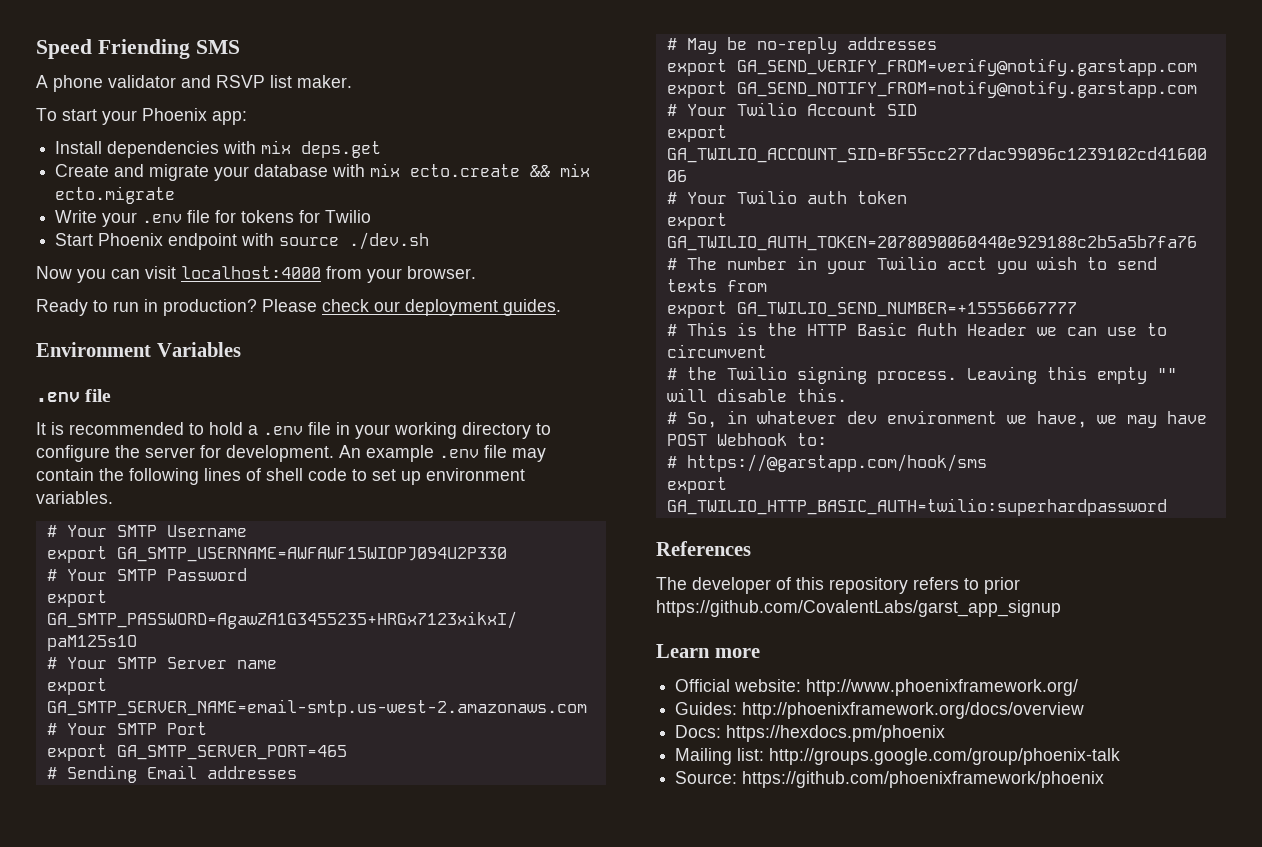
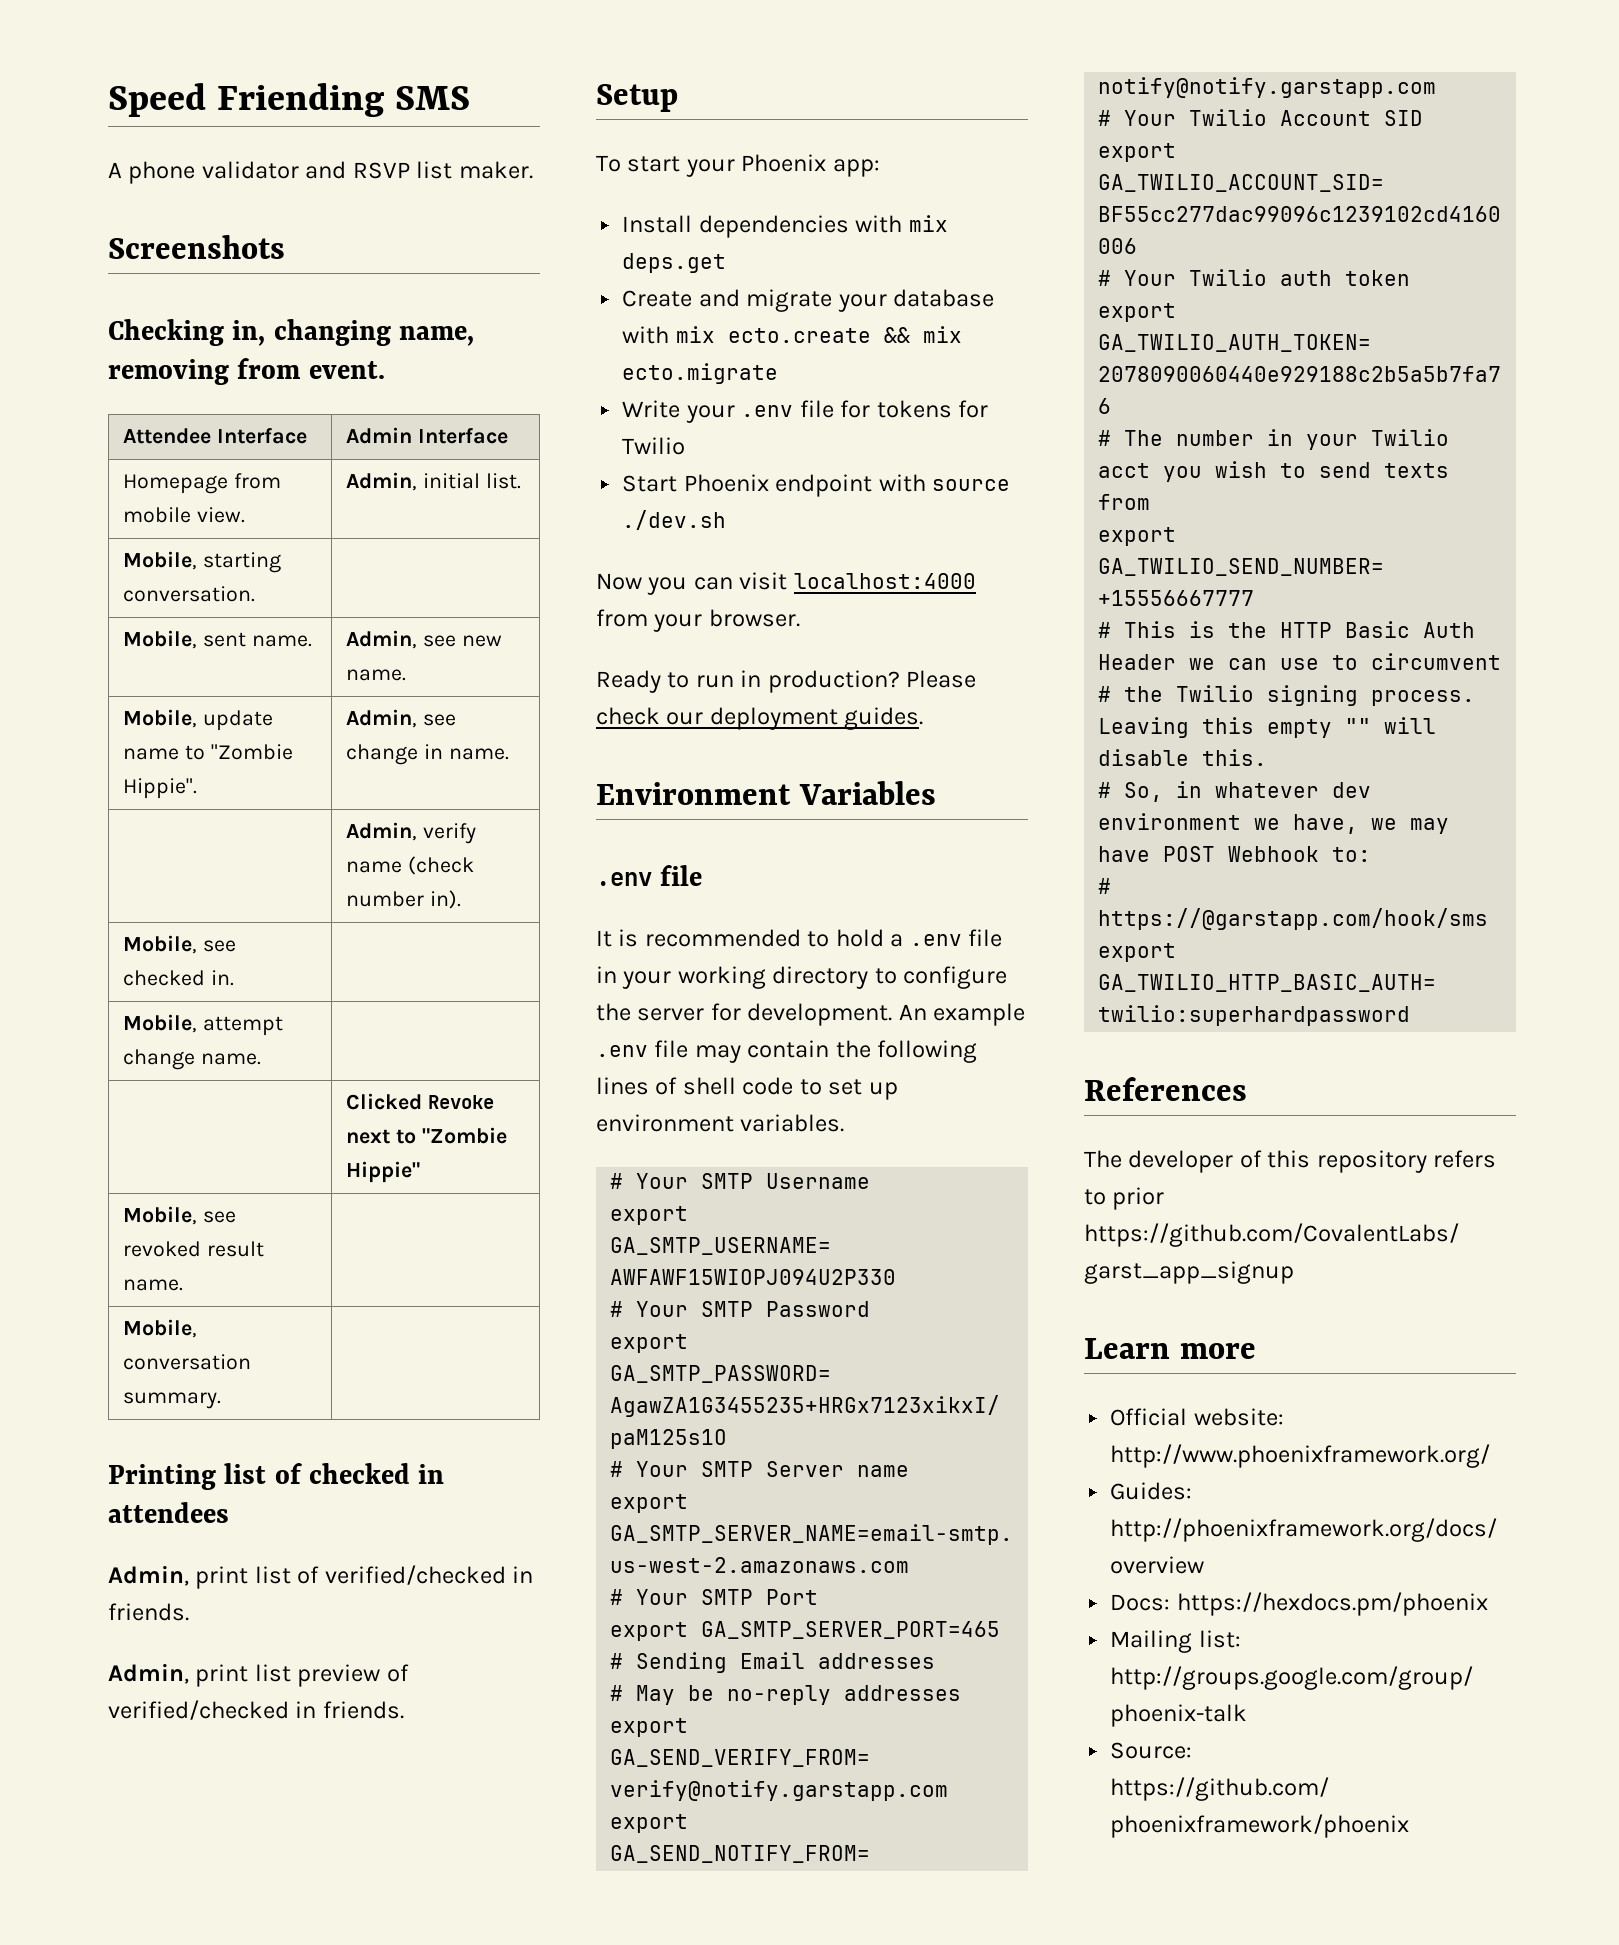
(352, 81) none -> [108,235,285,259] [108,319,475,346] [108,358,385,385] [123,428,307,444] [346,427,508,444] [123,473,281,494] [123,507,245,523] [346,472,521,491] [123,551,281,573] [123,586,256,602] [123,630,312,649] [346,630,502,649] [346,669,407,681] [123,709,273,731] [123,744,293,760] [123,778,198,799] [346,709,456,728] [346,744,509,765] [346,822,476,844] [346,856,474,875] [346,890,461,909] [123,935,236,954] [123,970,234,986] [123,1014,283,1036] [123,1049,261,1070] [346,1093,494,1110] [346,1127,507,1144] [346,1161,421,1183] [123,1206,236,1225] [123,1241,264,1257] [123,1279,184,1291] [123,1319,198,1338] [123,1354,252,1370] [123,1392,222,1409] [108,1463,445,1490] [108,1502,229,1523] [108,1565,534,1589] [108,1603,189,1621] [108,1663,409,1687] [108,1700,404,1720] [596,84,678,112] // Screenshots // Checking in, changing name, removing from event. // Attendee Interface | Admin Interface // Homepage from mobile view. | Admin, initial list. // Mobile, starting conversation. | // Mobile, sent name. | Admin, see new name. // Mobile, update name to "Zombie Hippie". | Admin, see change in name. // | Admin, verify name (check number in). // Mobile, see checked in. | // Mobile, attempt change name. | // | Clicked Revoke next to "Zombie Hippie" // Mobile, see revoked result name. | // Mobile, conversation summary. | // Printing list of checked in attendees // Admin, print list of verified/checked in friends. // Admin, print list preview of verified/checked in friends. // Setup

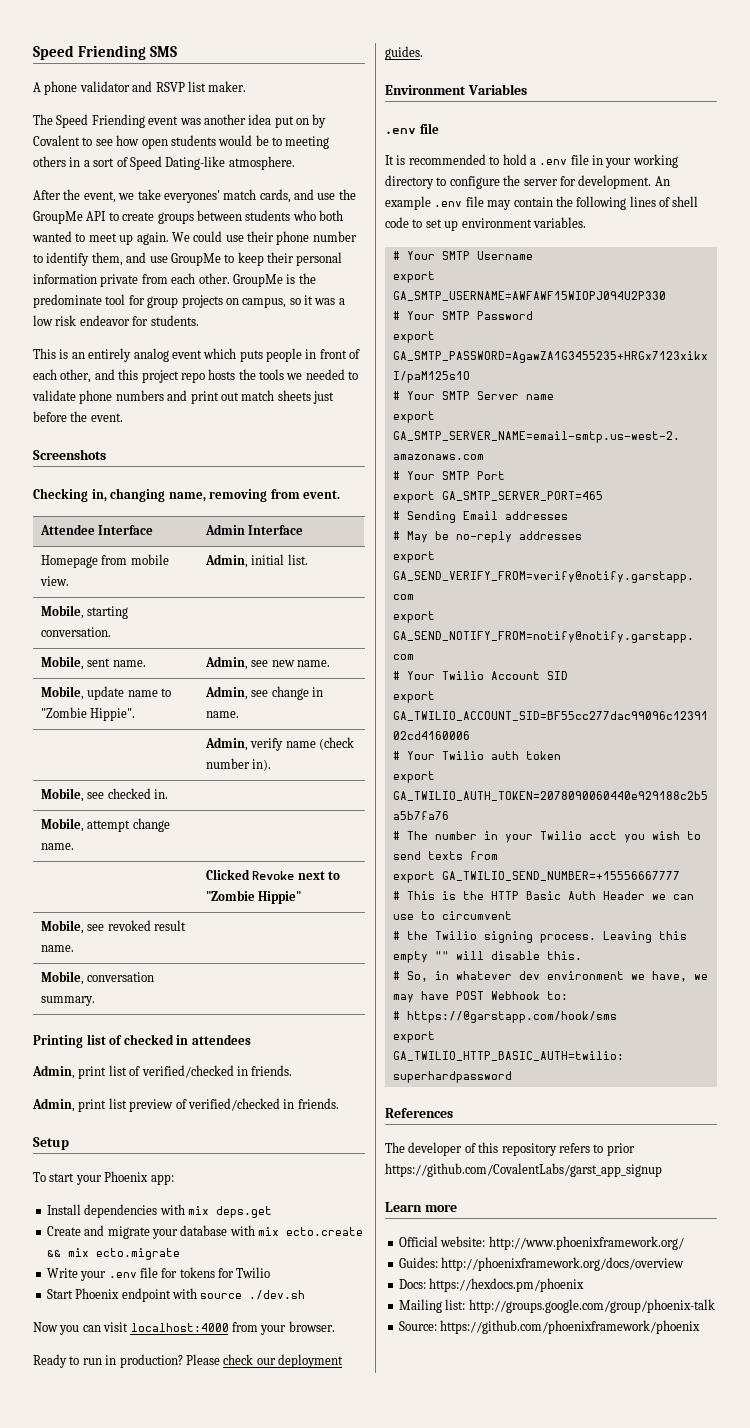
(533, 170) none -> [33,114,327,128] [33,135,330,149] [33,156,295,170] [33,189,356,203] [33,210,343,224] [32,231,357,245] [33,252,343,266] [33,273,316,287] [33,294,345,308] [33,315,199,326] [33,348,361,362] [33,369,359,383] [32,390,334,404] [33,411,123,422] // The Speed Friending event was another idea put on by Covalent to see how open students would be to meeting others in a sort of Speed Dating-like atmosphere. // After the event, we take everyones' match cards, and use the GroupMe API to create groups between students who both wanted to meet up again. We could use their phone number to identify them, and use GroupMe to keep their personal information private from each other. GroupMe is the predominate tool for group projects on campus, so it was a low risk endeavor for students. // This is an entirely analog event which puts people in front of each other, and this project repo hosts the tools we needed to validate phone numbers and print out match sheets just before the event.

